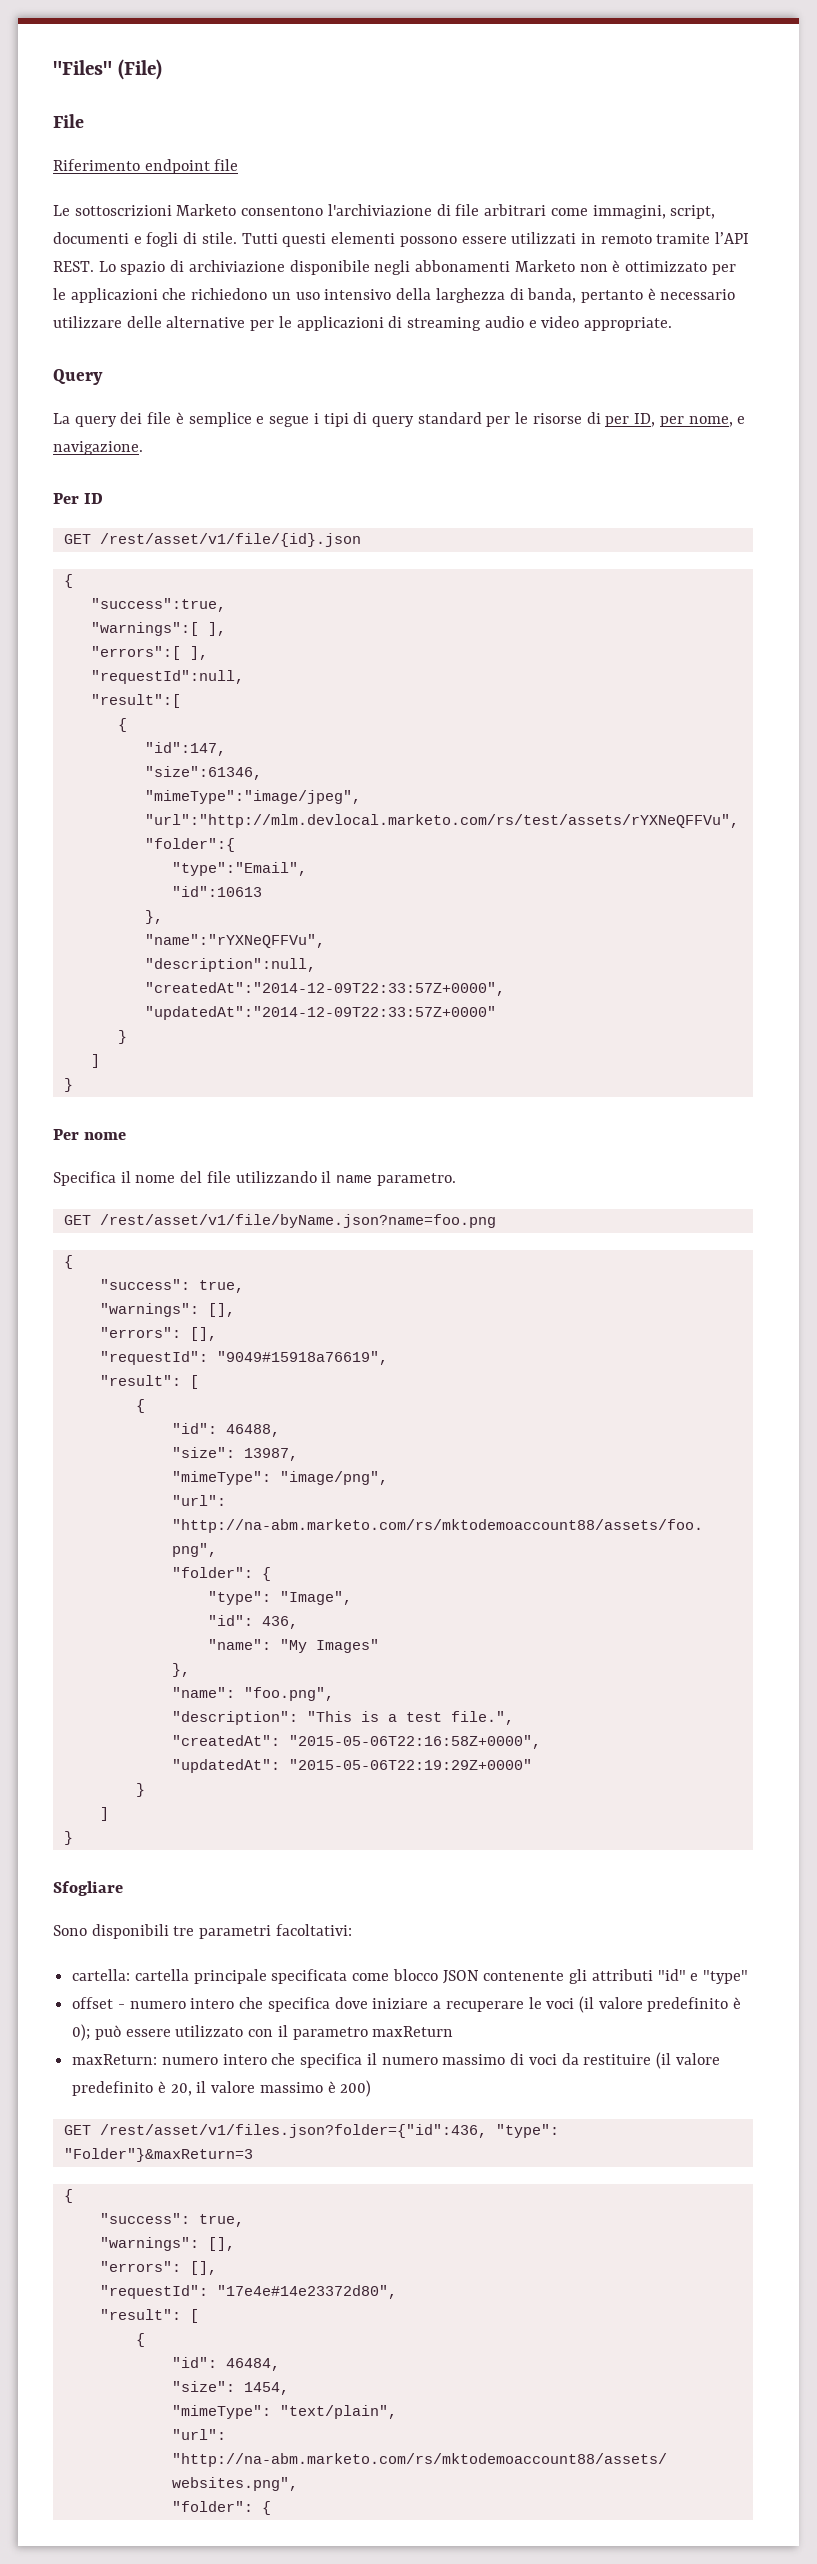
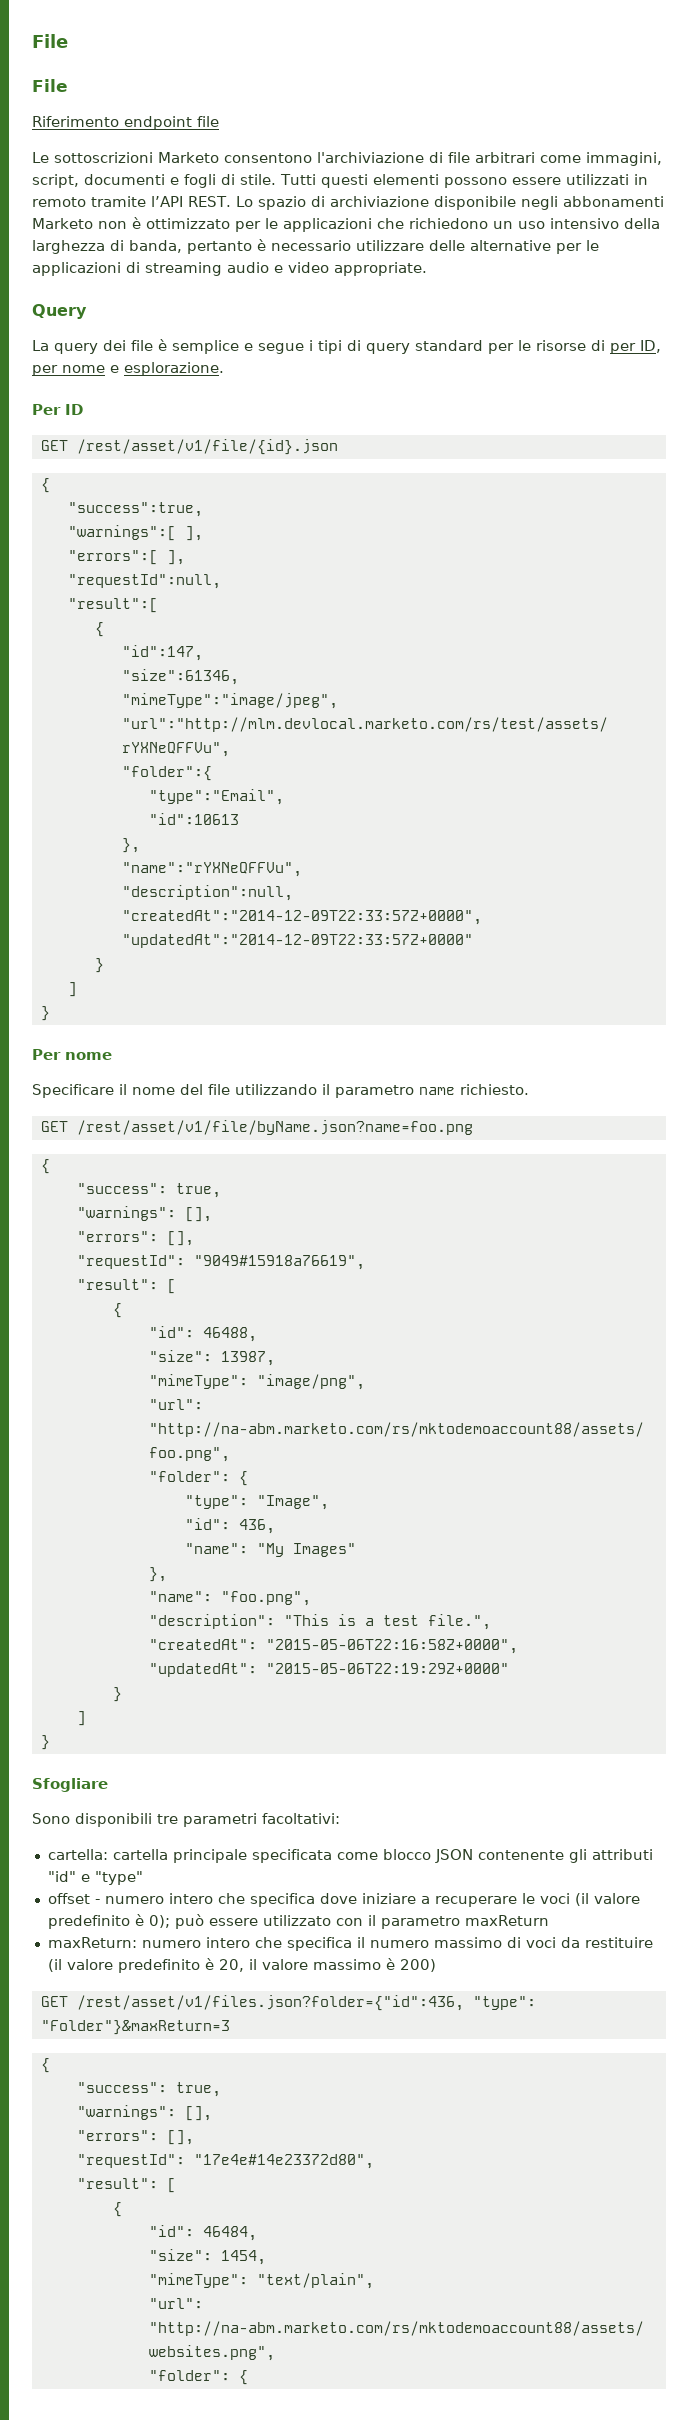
[53,59,162,80] "Files" (File) -> [32,34,68,48] File
[688,416,746,427] [53,441,143,455] nome, e navigazione. -> [62,362,224,376] nome e esplorazione.
[53,1171,116,1186] Specifica -> [32,1084,114,1098] Specificare
[336,1173,456,1186] name parametro. -> [335,1084,529,1098] parametro name richiesto.

